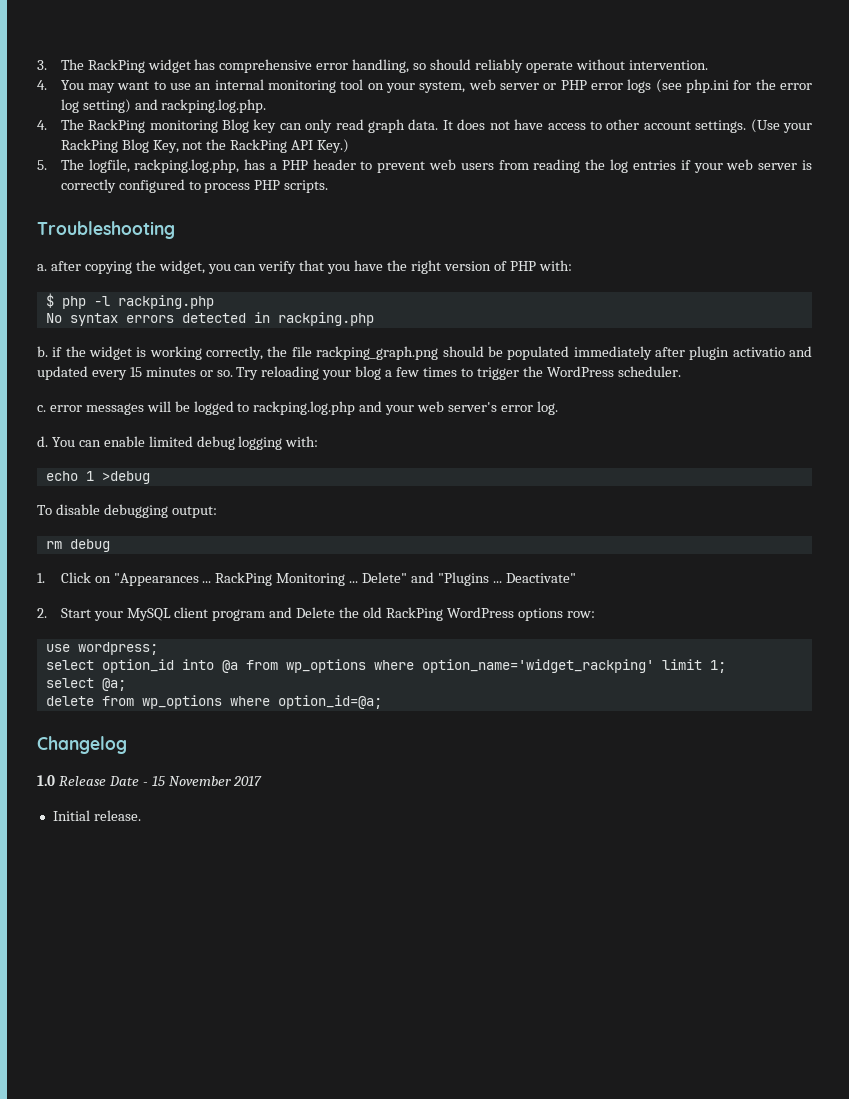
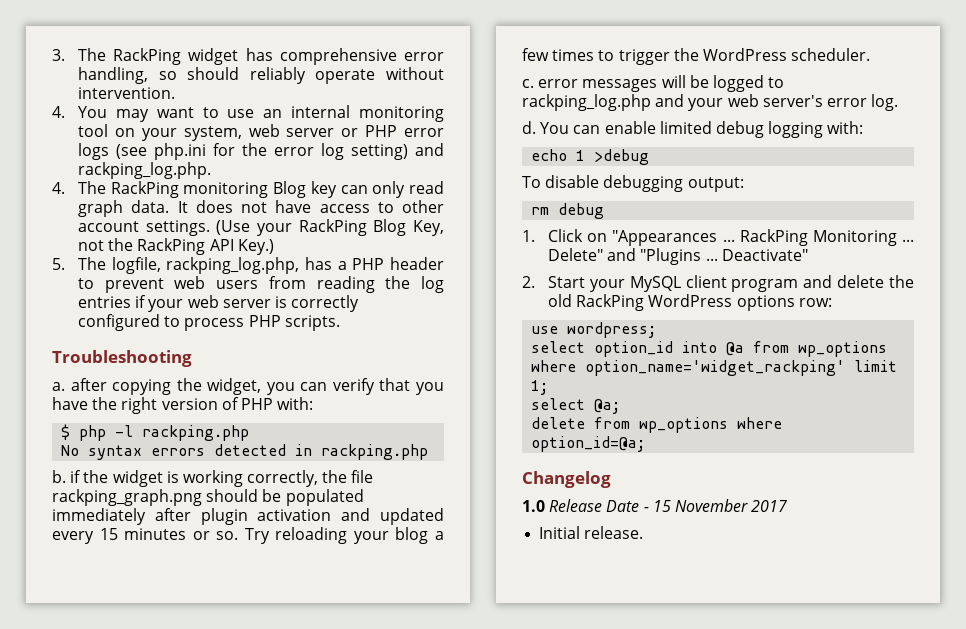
[161,99,267,113] rackping.log.php. -> [78,162,212,179] rackping_log.php.
[134,159,240,173] rackping.log.php, -> [166,257,300,274] rackping_log.php,
[732,347,785,357] activatio -> [257,509,332,521] activation
[253,401,356,415] rackping.log.php -> [522,94,651,111] rackping_log.php
[296,607,336,618] Delete -> [837,275,885,288] delete

